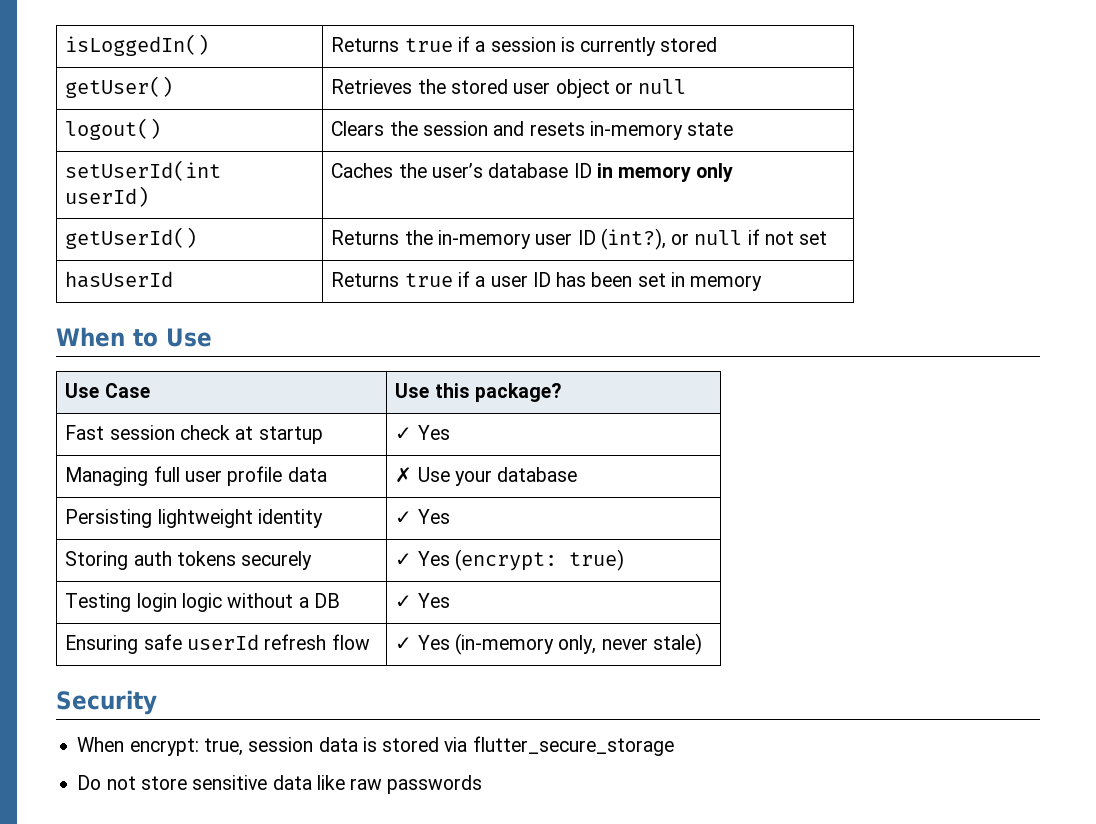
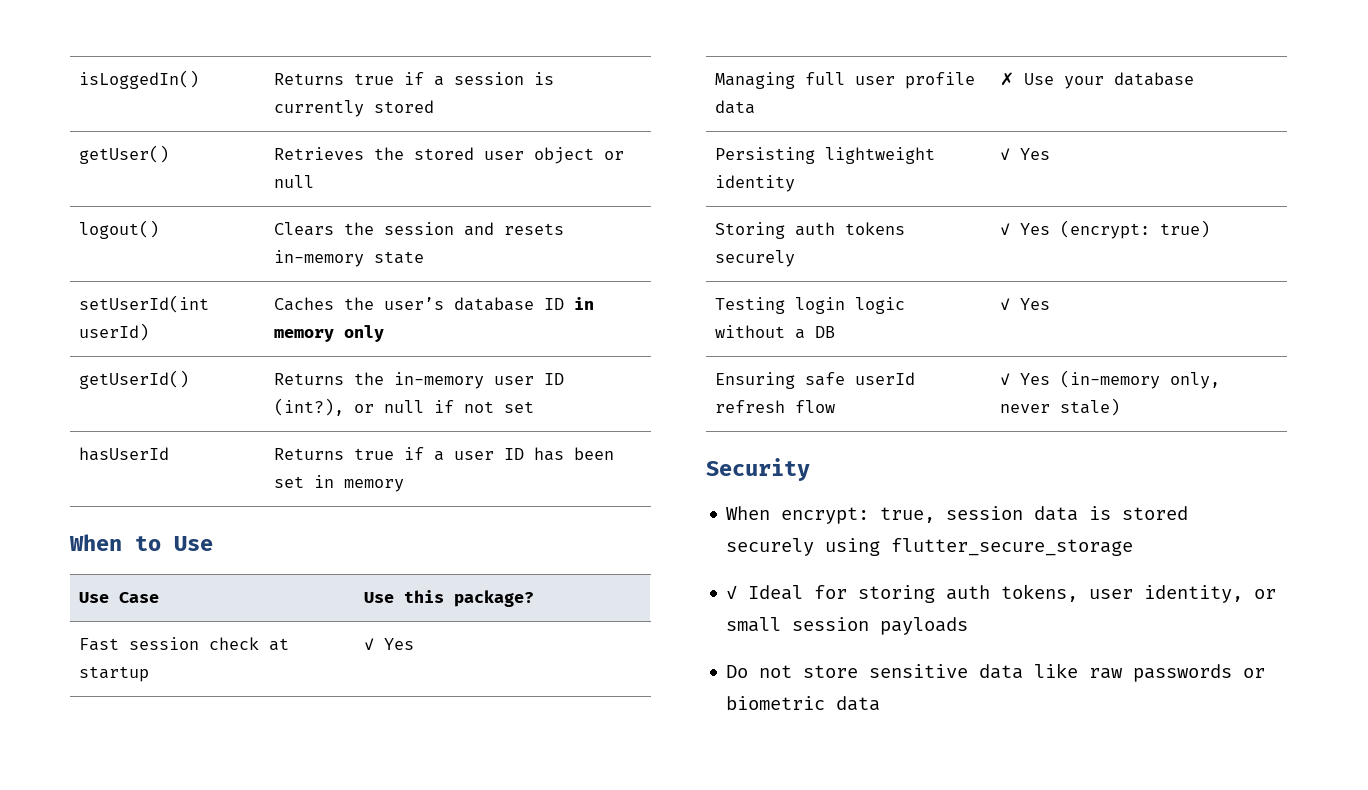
[444,737,468,752] via -> [726,538,881,556] securely using
(674, 746) none -> [726,584,1277,603] [726,617,969,635] // ✓ Ideal for storing auth tokens, user identity, or small session payloads
(483, 784) none -> [1243,668,1266,678] [726,696,881,711] or biometric data

